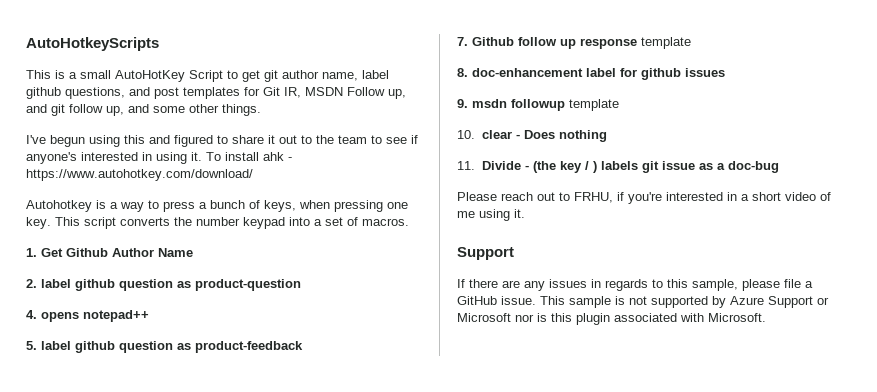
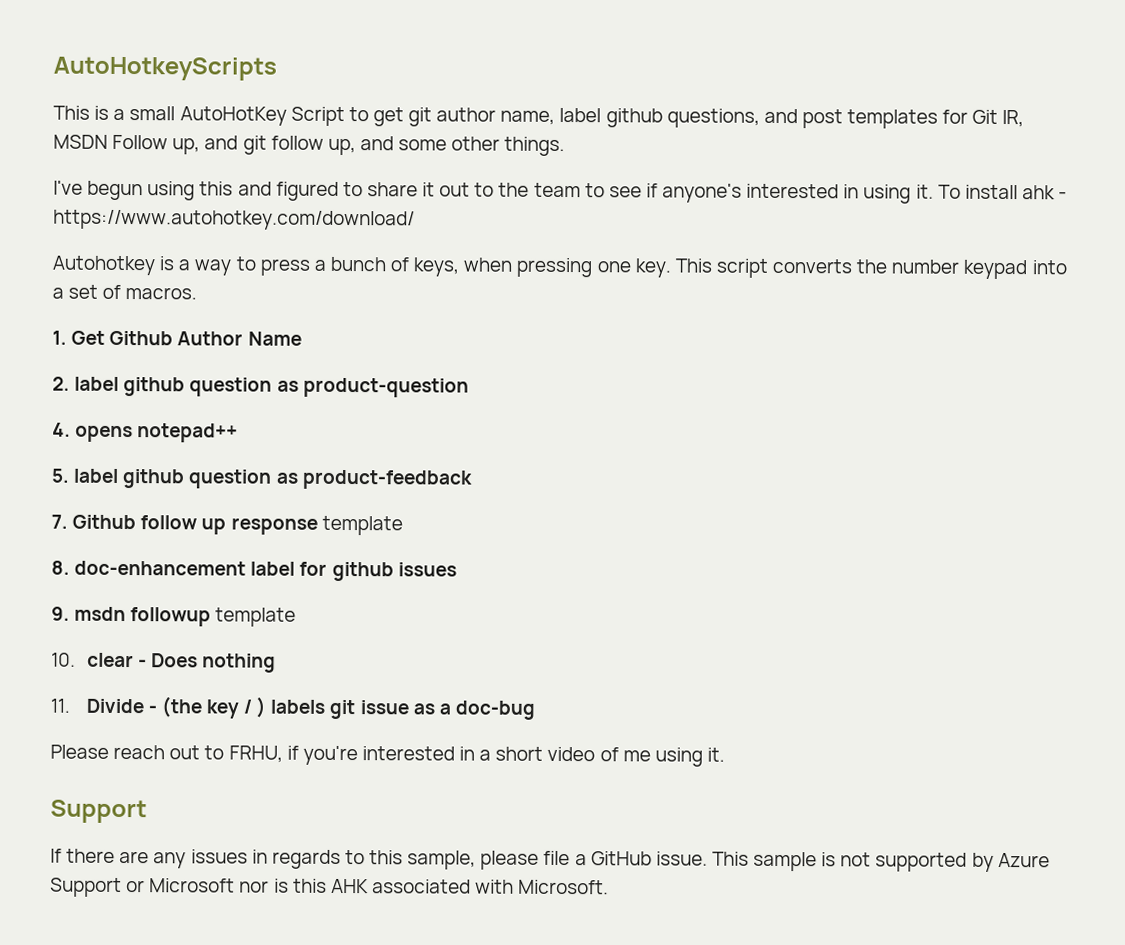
[576,313,610,325] plugin -> [330,878,369,894] AHK

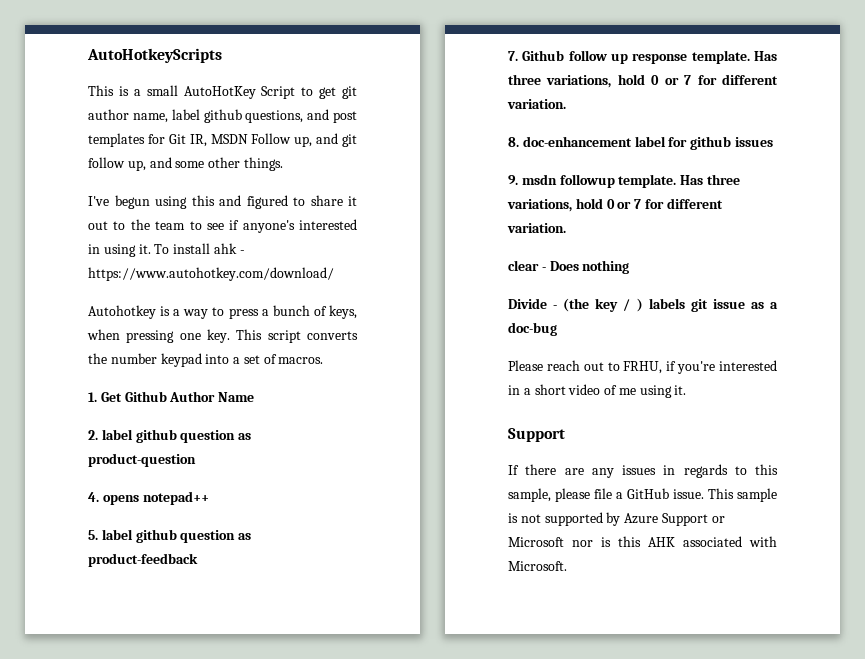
[321,515,403,536] template -> [691,50,777,64] [508,74,778,88] [507,99,566,109] template. Has three variations, hold 0 or 7 for different variation.
[215,607,297,627] [51,652,76,667] template // 10. -> [618,174,740,188] [507,198,723,212] [507,223,566,233] template. Has three variations, hold 0 or 7 for different variation. //
[50,698,70,713] 11. -> (630, 267) none

